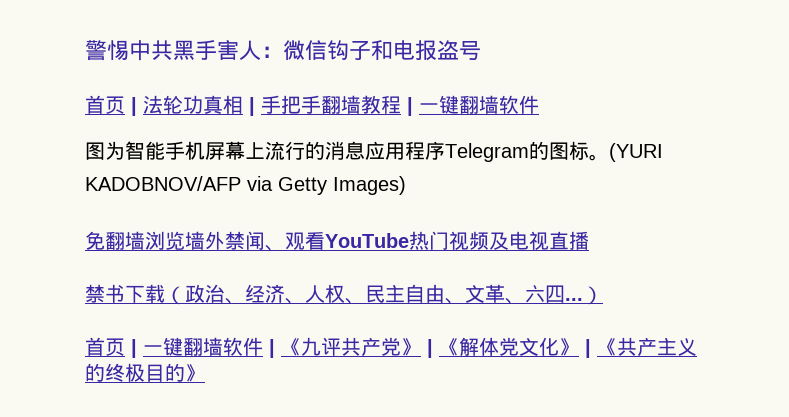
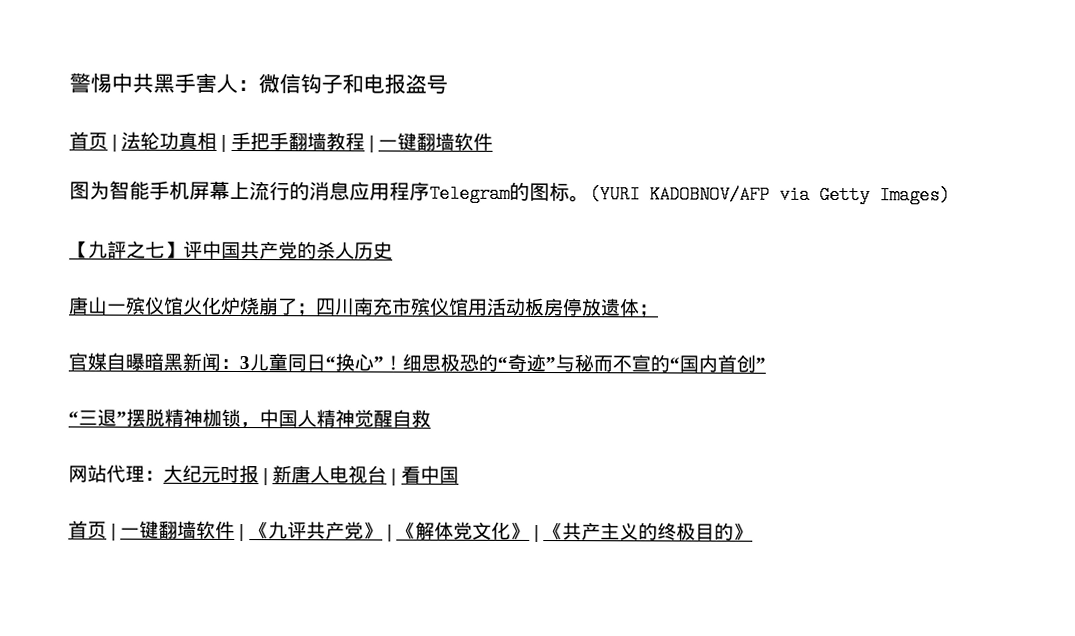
[85,231,589,251] [85,284,603,305] 免翻墙浏览墙外禁闻、观看YouTube热门视频及电视直播 // 禁书下载（政治、经济、人权、民主自由、文革、六四...） -> [69,240,393,260] [69,296,659,318] [68,352,766,373] [68,408,431,429] [68,464,459,486] 【九評之七】评中国共产党的杀人历史 // 唐山一殡仪馆火化炉烧崩了；四川南充市殡仪馆用活动板房停放遗体； // 官媒自曝暗黑新闻：3儿童同日“换心”！细思极恐的“奇迹”与秘而不宣的“国内首创” // “三退”摆脱精神枷锁，中国人精神觉醒自救 // 网站代理：大纪元时报 | 新唐人电视台 | 看中国

